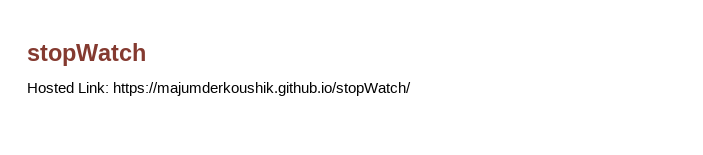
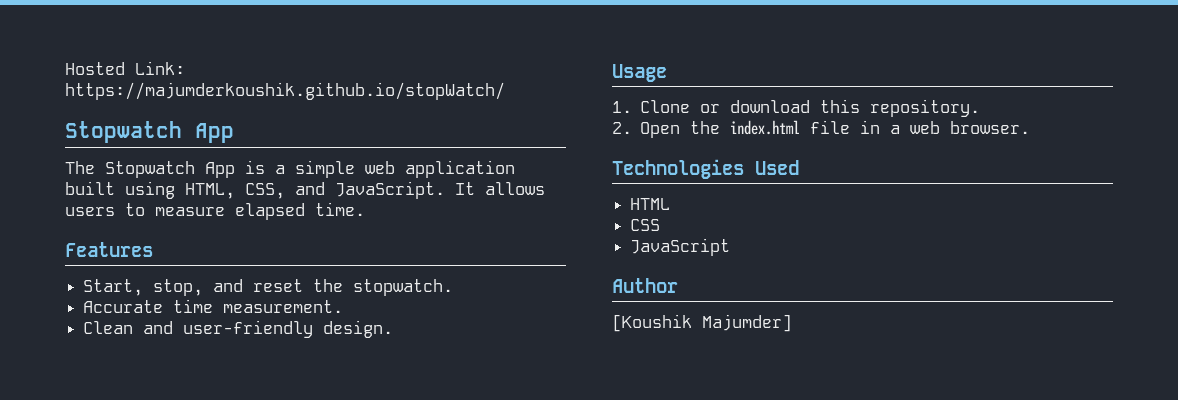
[27,43,146,66] stopWatch // -> (65, 68) none
(412, 89) none -> [65,121,234,143] [65,160,515,178] [65,181,545,199] [65,202,365,220] [65,242,153,257] [83,279,454,296] [83,299,344,313] [83,320,394,338] [612,64,667,82] [612,99,981,117] [612,120,1031,138] [612,159,799,179] [630,198,671,210] [630,219,661,231] [630,238,731,256] [612,278,678,293] [612,314,792,332] // Stopwatch App // The Stopwatch App is a simple web application built using HTML, CSS, and JavaScript. It allows users to measure elapsed time. // Features // Start, stop, and reset the stopwatch. // Accurate time measurement. // Clean and user-friendly design. // Usage // 1. Clone or download this repository. // 2. Open the index.html file in a web browser. // Technologies Used // HTML // CSS // JavaScript // Author // [Koushik Majumder]

